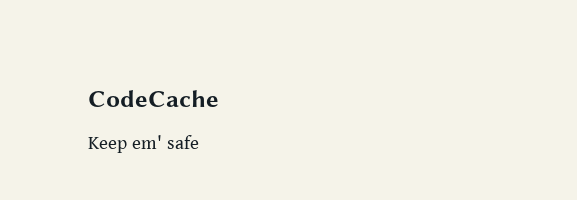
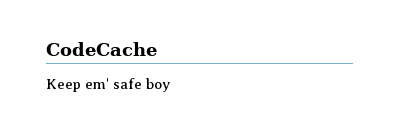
(199, 142) none -> [146,78,170,92] boy

